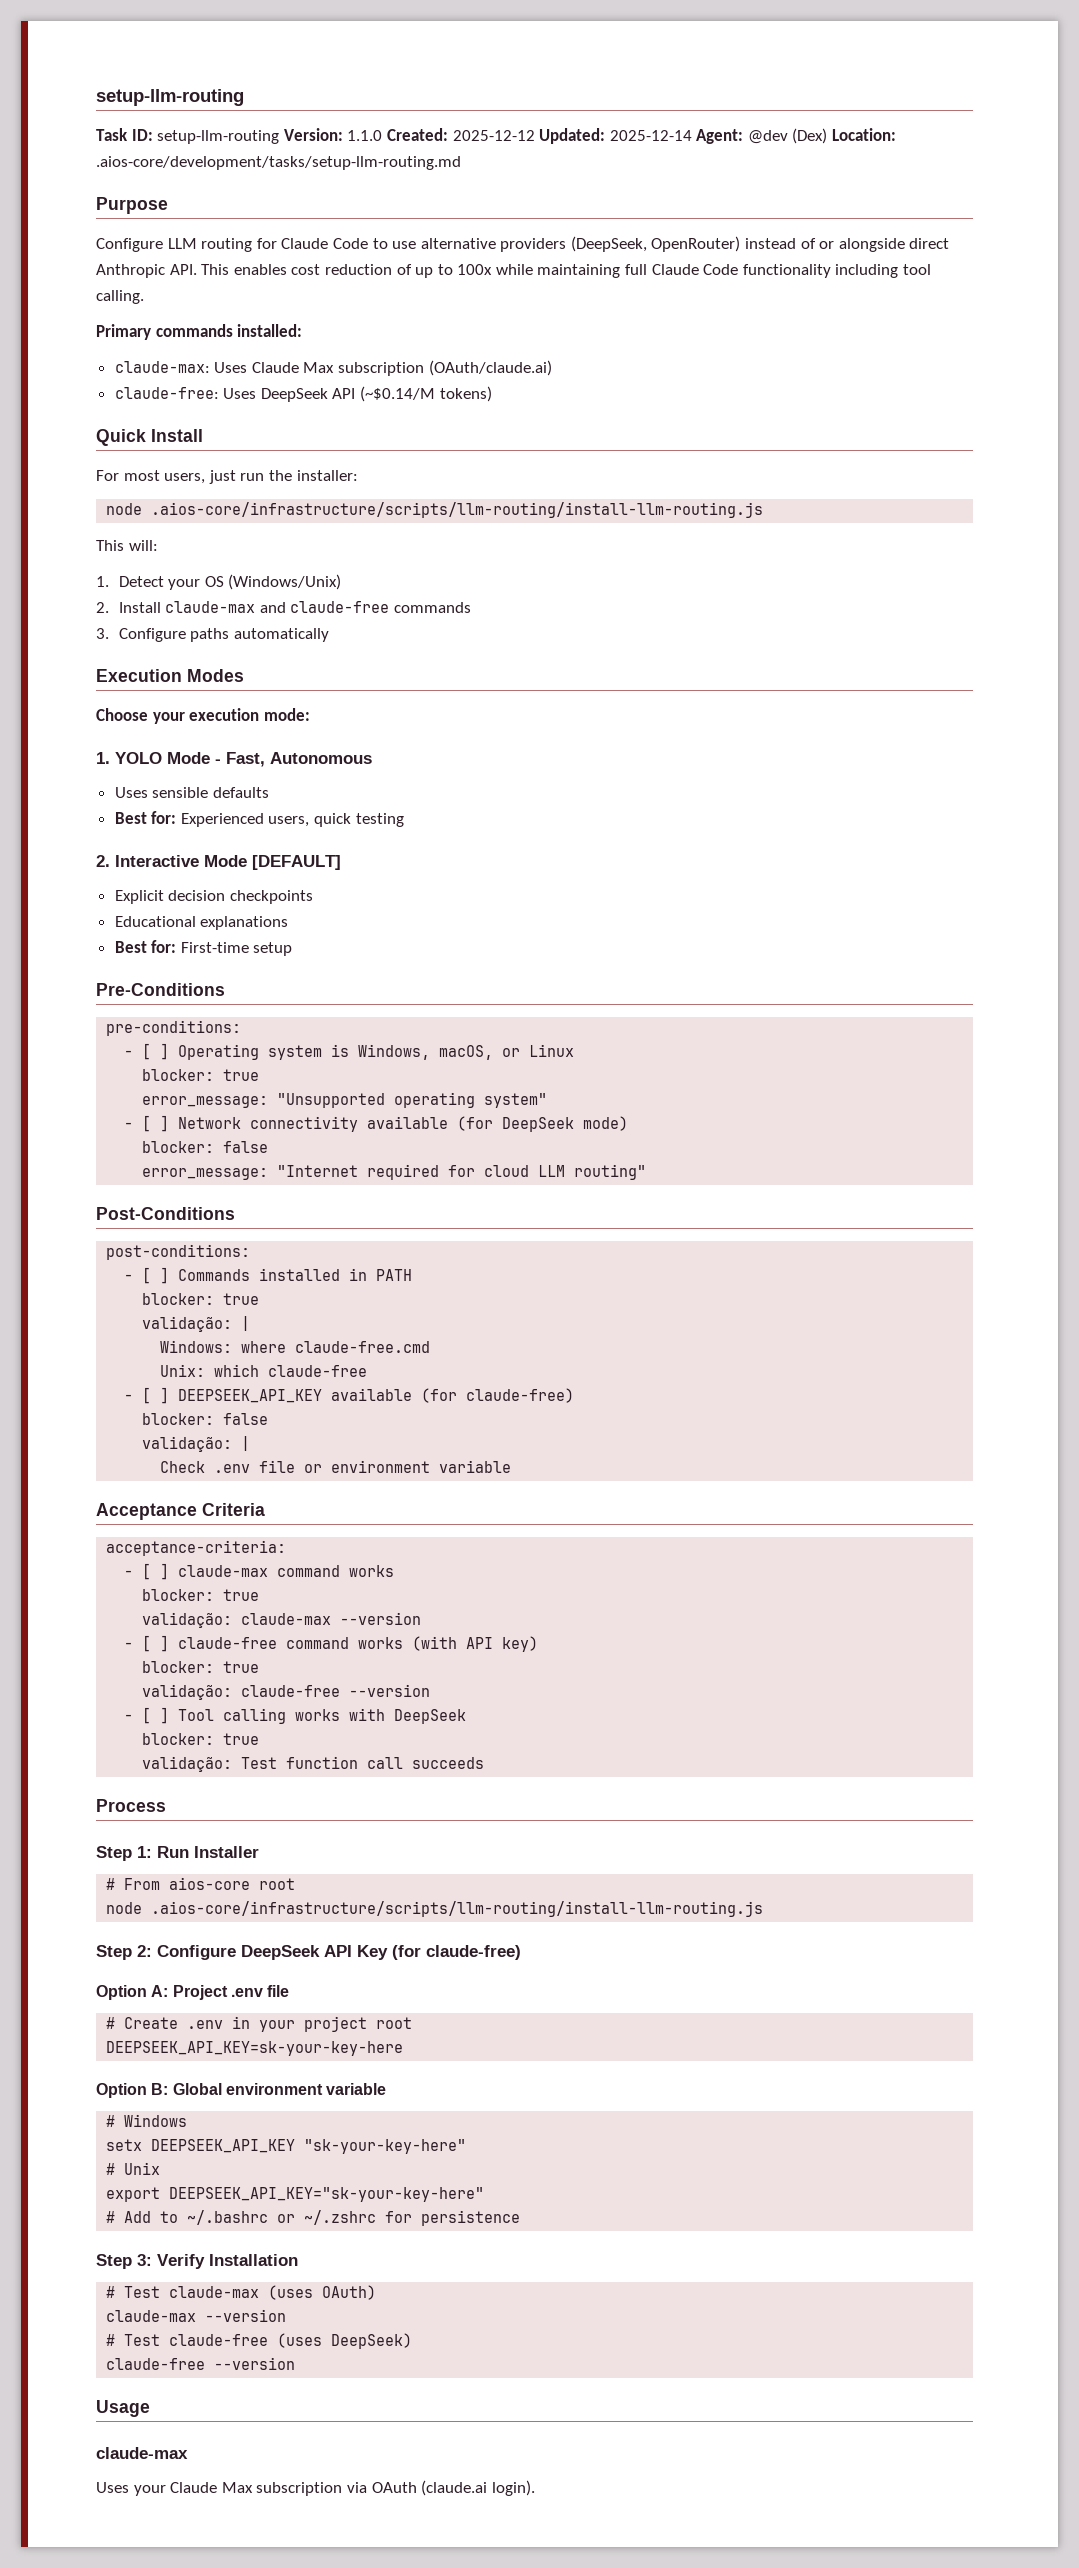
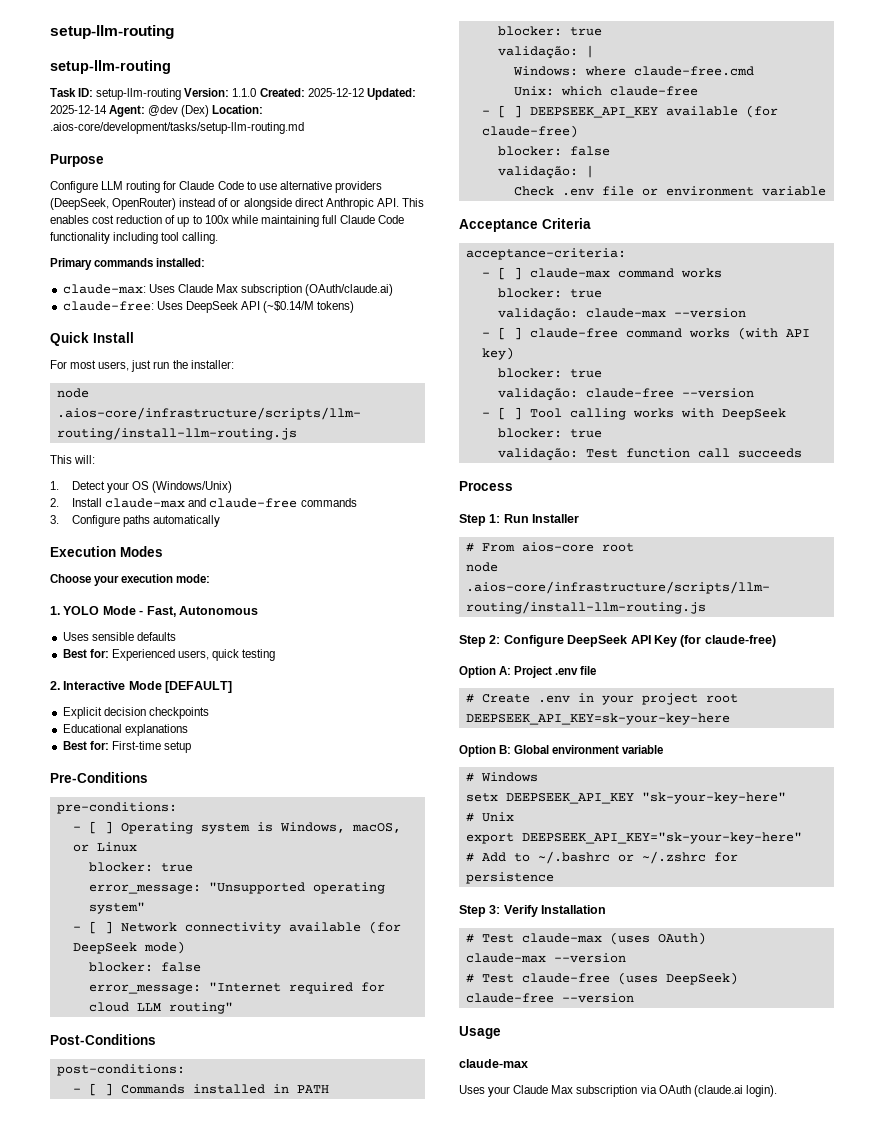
[96,89,244,106] setup-llm-routing -> [50,25,174,39] [50,60,171,74] setup-llm-routing // setup-llm-routing

